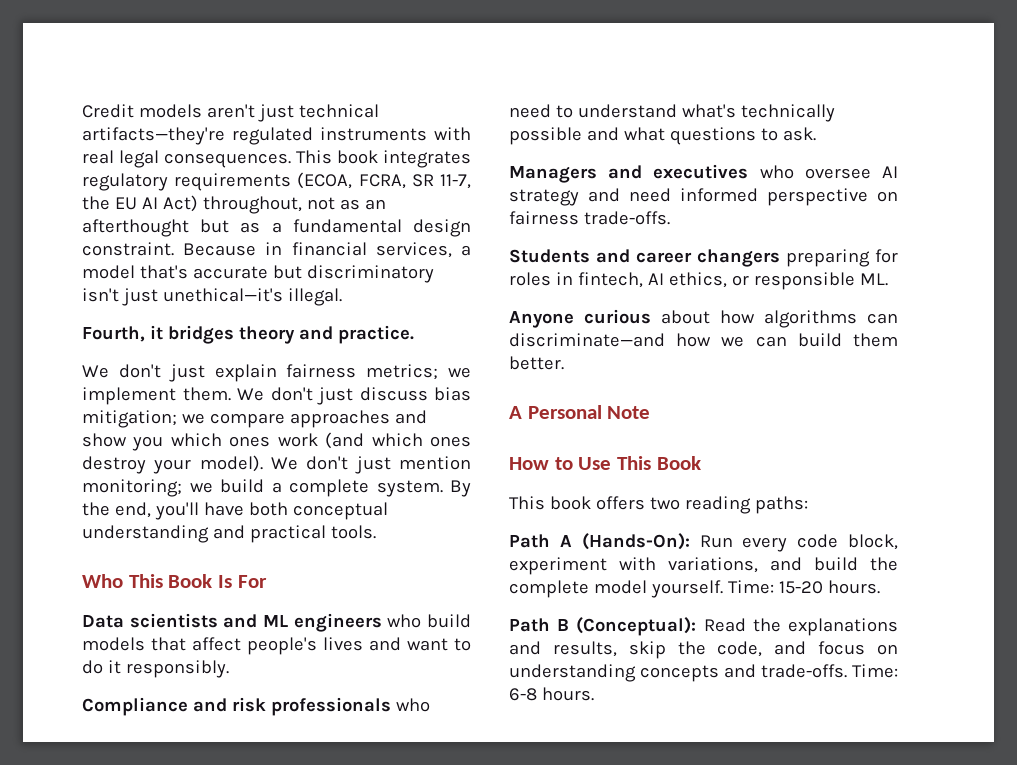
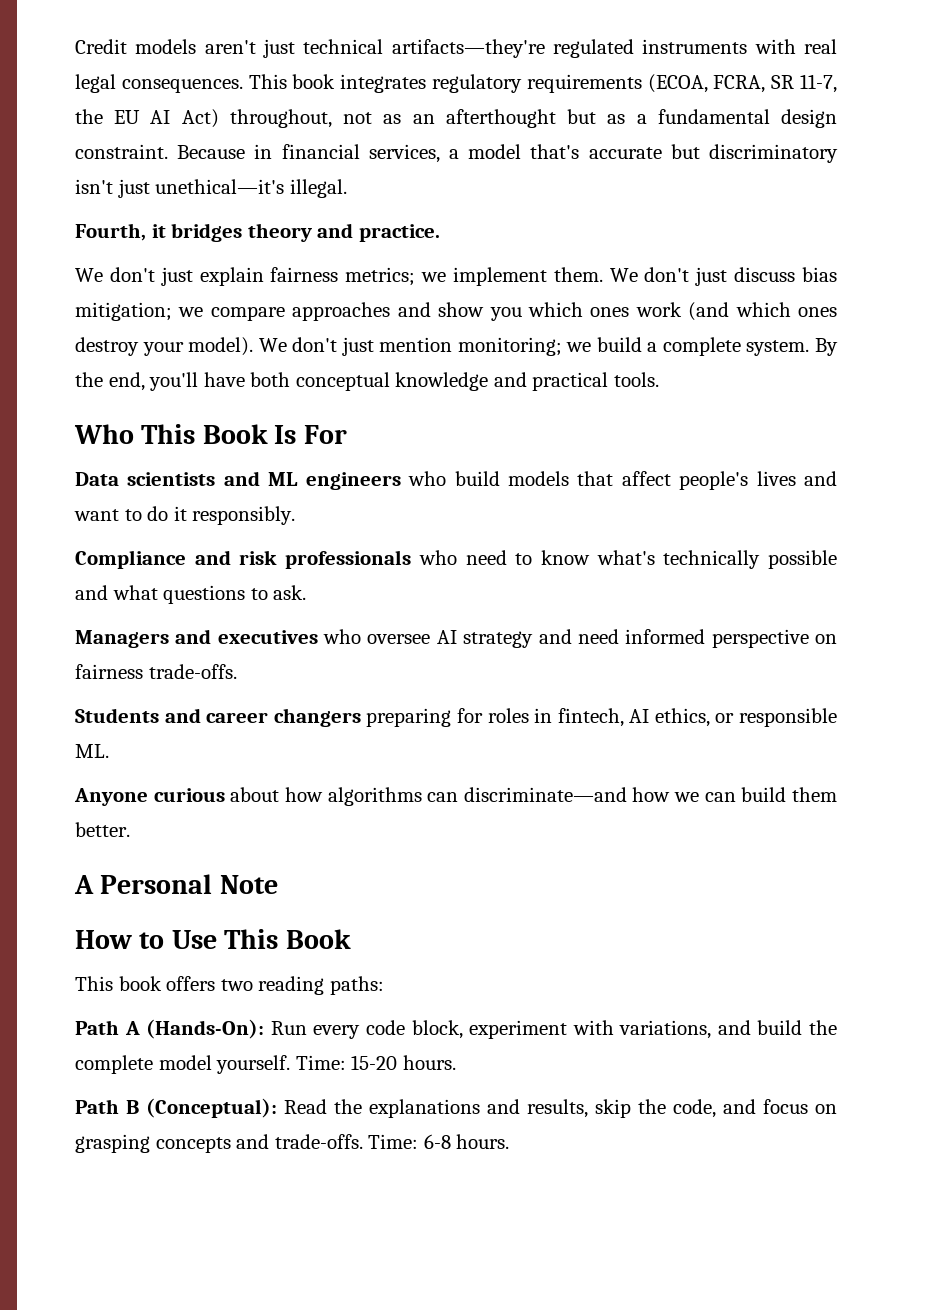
[82,525,209,543] understanding -> [395,372,489,391] knowledge
[577,104,677,118] understand -> [540,550,590,565] know
[509,664,636,682] understanding -> [75,1134,150,1153] grasping

